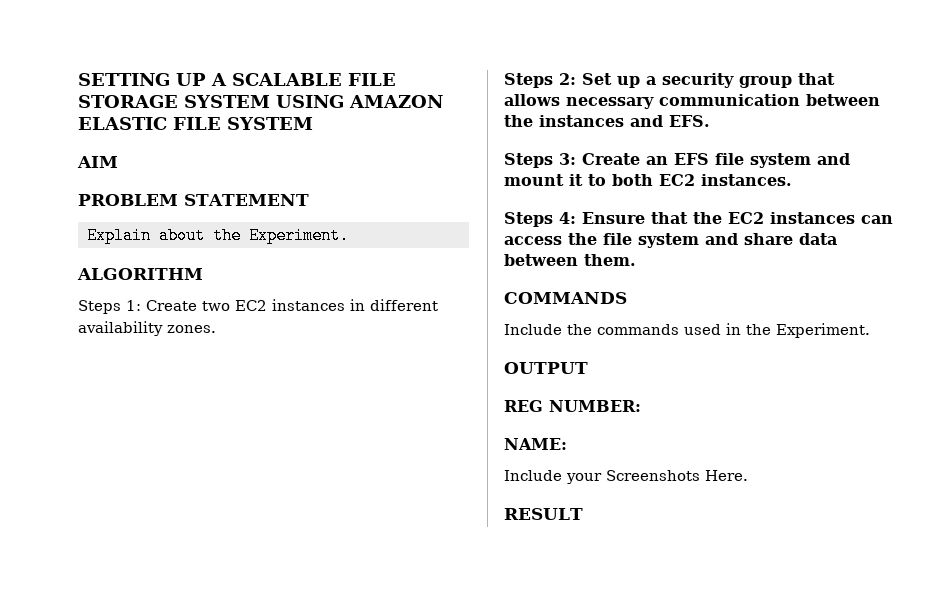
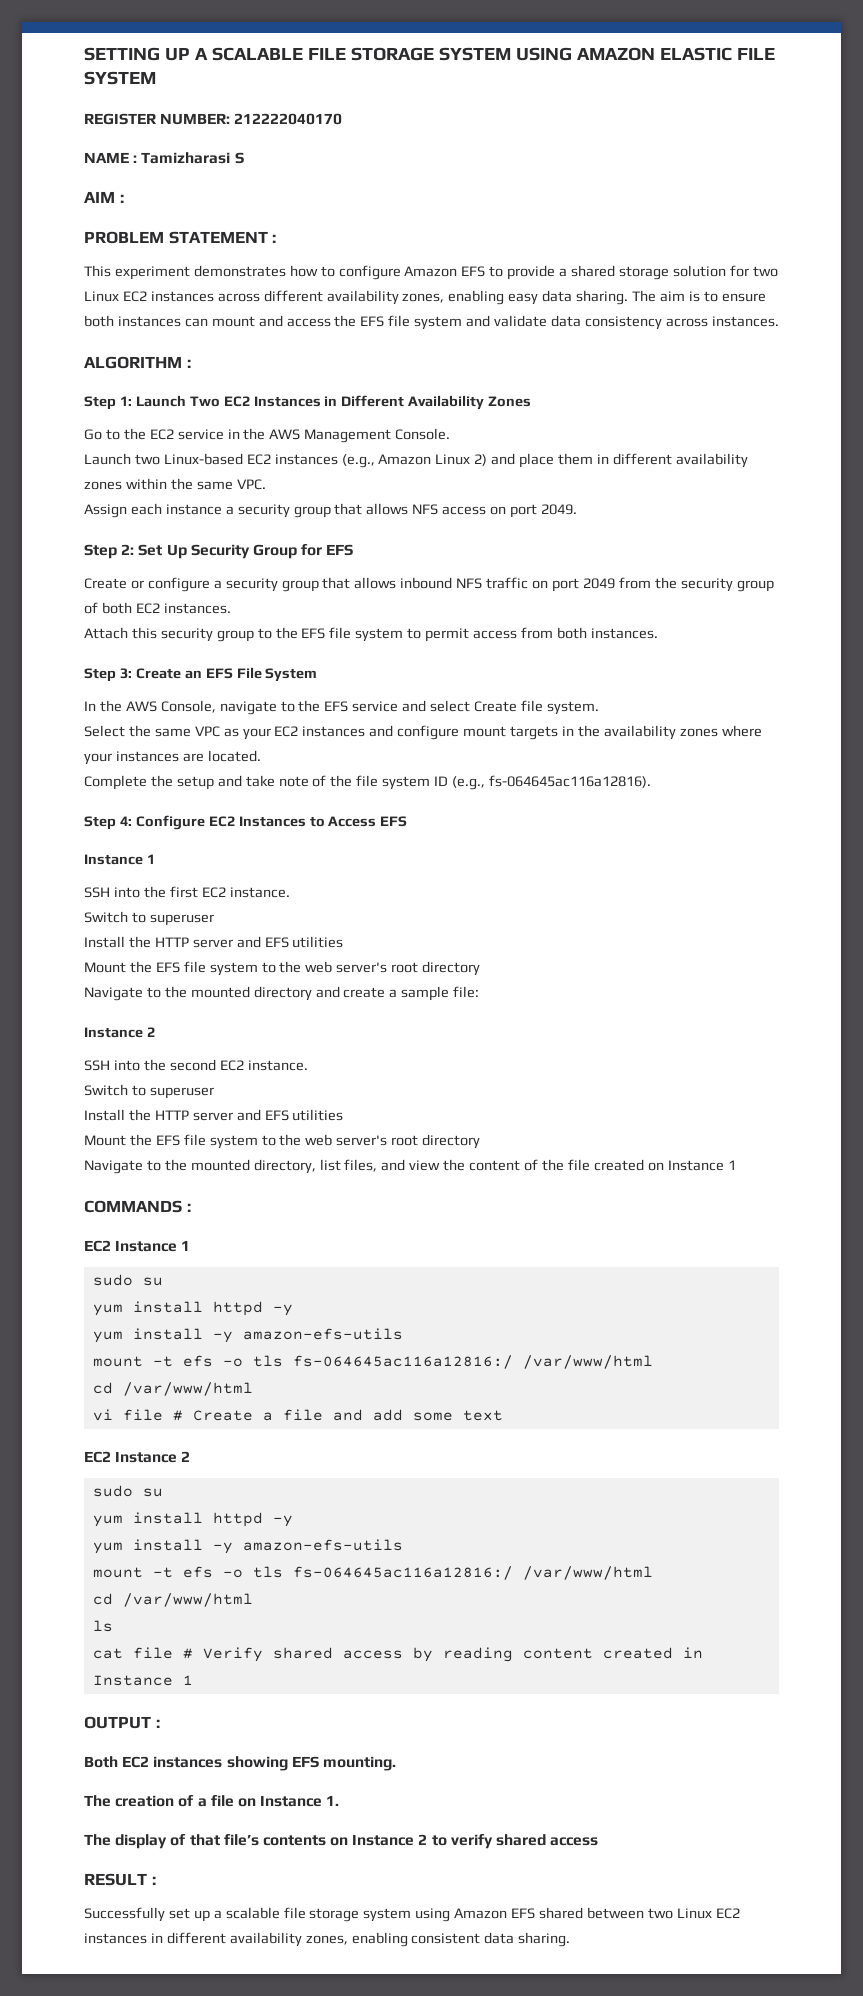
(313, 123) none -> [84,113,343,125] [84,152,244,164] // REGISTER NUMBER: 212222040170 // NAME : Tamizharasi S
(118, 162) none -> [119,194,124,203] :
[87,227,349,244] [77,268,203,280] [78,300,230,314] // Explain about the Experiment. // ALGORITHM // Steps 1: Create two -> [272,234,277,243] [84,265,778,280] [84,290,766,305] [84,315,779,330] [84,356,191,369] [84,395,532,410] [84,428,451,443] [84,453,748,468] [84,478,266,490] [84,503,577,518] [84,544,354,559] [84,577,774,592] [84,602,231,614] [84,627,658,642] [84,667,318,682] [84,700,599,715] [84,725,762,740] [84,750,261,765] [84,775,651,790] [84,815,408,830] [84,854,155,865] [84,886,290,898] [84,911,214,926] [84,936,344,948] [84,961,481,976] [84,986,480,1001] [84,1027,155,1038] [84,1059,308,1071] [84,1084,214,1099] [84,1109,344,1121] [84,1134,481,1149] [84,1159,736,1174] [84,1200,191,1213] [84,1240,191,1252] [92,1274,163,1286] [92,1301,293,1316] [92,1328,403,1343] [92,1355,653,1369] [92,1382,253,1396] [92,1409,503,1421] [84,1451,191,1463] [92,1485,163,1497] [92,1512,293,1527] [92,1539,403,1554] [92,1566,653,1580] [92,1593,253,1607] [92,1620,113,1632] [92,1647,703,1662] [92,1675,193,1686] [84,1716,160,1729] [84,1756,396,1771] [84,1795,340,1807] [84,1834,599,1849] [84,1873,156,1886] [84,1907,712,1922] : // This experiment demonstrates how to configure Amazon EFS to provide a shared storage solution for two Linux EC2 instances across different availability zones, enabling easy data sharing. The aim is to ensure both instances can mount and access the EFS file system and validate data consistency across instances. // ALGORITHM : // Step 1: Launch Two EC2 Instances in Different Availability Zones // Go to the EC2 service in the AWS Management Console. // Launch two Linux-based EC2 instances (e.g., Amazon Linux 2) and place them in different availability zones within the same VPC. // Assign each instance a security group that allows NFS access on port 2049. // Step 2: Set Up Security Group for EFS // Create or configure a security group that allows inbound NFS traffic on port 2049 from the security group of both EC2 instances. // Attach this security group to the EFS file system to permit access from both instances. // Step 3: Create an EFS File System // In the AWS Console, navigate to the EFS service and select Create file system. // Select the same VPC as your EC2 instances and configure mount targets in the availability zones where your instances are located. // Complete the setup and take note of the file system ID (e.g., fs-064645ac116a12816). // Step 4: Configure EC2 Instances to Access EFS // Instance 1 // SSH into the first EC2 instance. // Switch to superuser // Install the HTTP server and EFS utilities // Mount the EFS file system to the web server's root directory // Navigate to the mounted directory and create a sample file: // Instance 2 // SSH into the second EC2 instance. // Switch to superuser // Install the HTTP server and EFS utilities // Mount the EFS file system to the web server's root directory // Navigate to the mounted directory, list files, and view the content of the file created on Instance 1 // COMMANDS : // EC2 Instance 1 // sudo su // yum install httpd -y // yum install -y amazon-efs-utils // mount -t efs -o tls fs-064645ac116a12816:/ /var/www/html // cd /var/www/html // vi file # Create a file and add some text // EC2 Instance 2 // sudo su // yum install httpd -y // yum install -y amazon-efs-utils // mount -t efs -o tls fs-064645ac116a12816:/ /var/www/html // cd /var/www/html // ls // cat file # Verify shared access by reading content created in Instance 1 // OUTPUT : // Both EC2 instances showing EFS mounting. // The creation of a file on Instance 1. // The display of that file’s contents on Instance 2 to verify shared access // RESULT : // Successfully set up a scalable file storage system using Amazon EFS shared between two Linux
[167,325,216,333] [504,73,835,88] [504,94,880,109] [504,115,710,127] [504,153,850,168] [504,174,792,186] [504,212,893,227] [504,233,837,248] [504,254,636,266] [504,292,627,304] [504,323,870,338] [504,362,588,374] [504,400,641,412] [504,438,567,450] [504,470,748,484] [504,508,583,520] zones. // Steps 2: Set up a security group that allows necessary communication between the instances and EFS. // Steps 3: Create an EFS file system and mount it to both EC2 instances. // Steps 4: Ensure that the EC2 instances can access the file system and share data between them. // COMMANDS // Include the commands used in the Experiment. // OUTPUT // REG NUMBER: // NAME: // Include your Screenshots Here. // RESULT -> [305,1932,571,1947] zones, enabling consistent data sharing.

